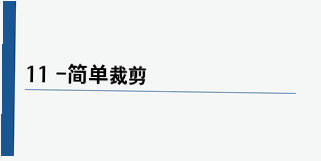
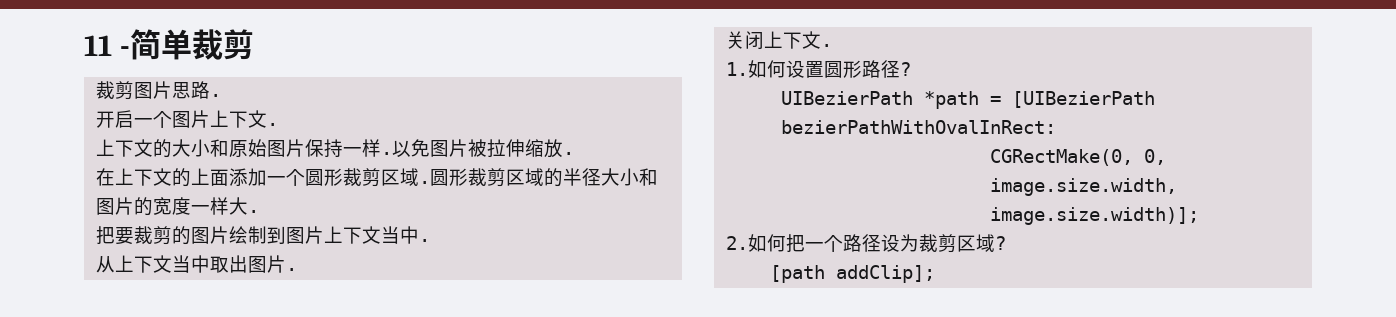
(148, 75) none -> [96,81,221,100] [96,110,278,128] [96,139,574,158] [96,168,658,187] [96,197,259,216] [96,226,430,245] [96,255,297,273] [726,31,832,50] [726,60,911,78] [781,91,1155,109] [781,120,1056,134] [990,149,1166,166] [990,178,1177,196] [990,207,1199,225] [726,234,1006,253] [770,265,935,283] // 裁剪图片思路. // 开启一个图片上下文. // 上下文的大小和原始图片保持一样.以免图片被拉伸缩放. // 在上下文的上面添加一个圆形裁剪区域.圆形裁剪区域的半径大小和图片的宽度一样大. // 把要裁剪的图片绘制到图片上下文当中. // 从上下文当中取出图片. // 关闭上下文. // 1.如何设置圆形路径? // UIBezierPath *path = [UIBezierPath bezierPathWithOvalInRect: // CGRectMake(0, 0, image.size.width, image.size.width)]; // 2.如何把一个路径设为裁剪区域? // [path addClip];

